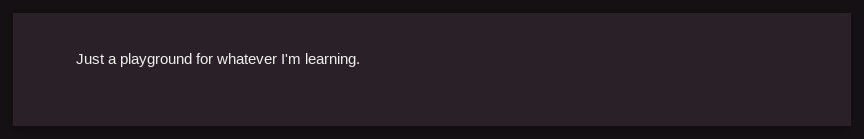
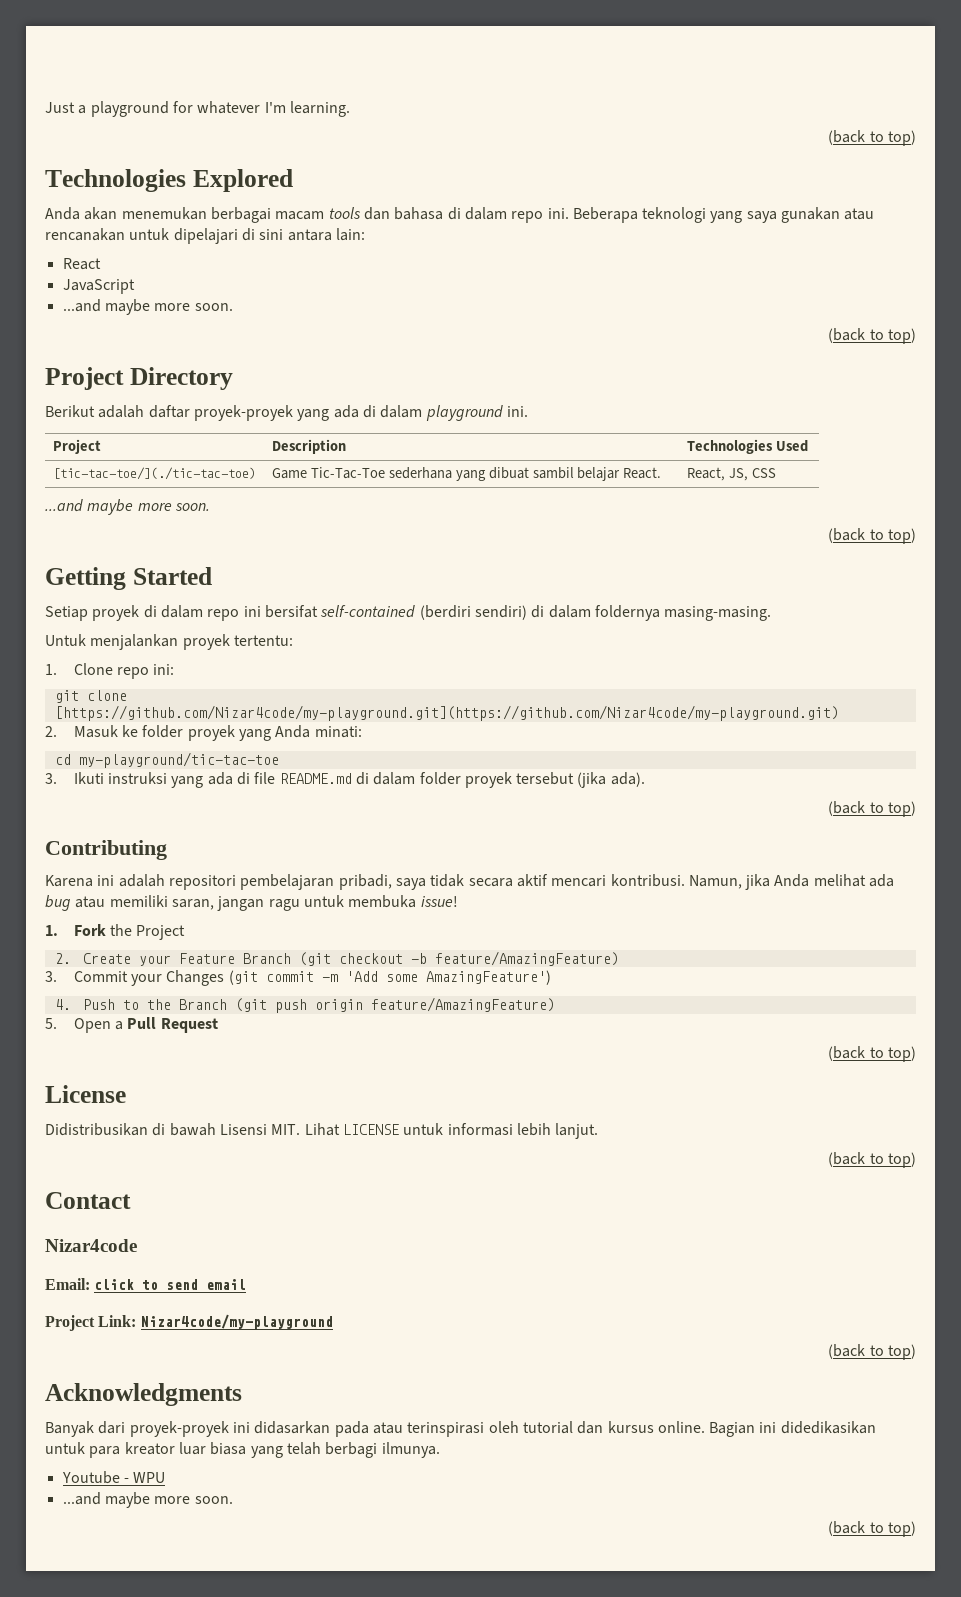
(361, 60) none -> [828,130,917,146] [45,169,293,192] [45,207,875,223] [45,228,365,244] [62,258,101,270] [62,279,135,294] [62,299,233,315] [828,328,917,344] [45,367,233,390] [45,405,528,421] [52,439,101,454] [271,439,346,454] [686,439,808,454] [52,467,256,480] [271,467,662,481] [686,467,776,481] [45,499,210,515] [828,528,917,544] [45,567,212,590] [45,605,772,621] [45,634,293,650] [45,663,175,679] [54,690,127,703] [54,705,839,721] [45,725,362,741] [54,752,279,768] [45,772,645,788] [828,801,917,817] [45,840,167,860] [45,874,895,890] [45,895,458,911] [45,924,186,940] [54,951,620,966] [45,970,551,986] [54,997,556,1013] [45,1017,218,1033] [828,1046,917,1062] [45,1085,126,1103] [45,1123,599,1139] [828,1152,917,1168] [45,1192,131,1209] [45,1239,137,1252] [45,1278,247,1290] [45,1314,333,1331] [828,1344,917,1360] [45,1383,242,1406] [45,1421,876,1437] [45,1442,440,1458] [61,1471,166,1484] [62,1492,233,1508] [828,1521,917,1537] // (back to top) // Technologies Explored // Anda akan menemukan berbagai macam tools dan bahasa di dalam repo ini. Beberapa teknologi yang saya gunakan atau rencanakan untuk dipelajari di sini antara lain: // React // JavaScript // ...and maybe more soon. // (back to top) // Project Directory // Berikut adalah daftar proyek-proyek yang ada di dalam playground ini. // Project | Description | Technologies Used // [tic-tac-toe/](./tic-tac-toe) | Game Tic-Tac-Toe sederhana yang dibuat sambil belajar React. | React, JS, CSS // ...and maybe more soon. // (back to top) // Getting Started // Setiap proyek di dalam repo ini bersifat self-contained (berdiri sendiri) di dalam foldernya masing-masing. // Untuk menjalankan proyek tertentu: // 1. Clone repo ini: // git clone [https://github.com/Nizar4code/my-playground.git](https://github.com/Nizar4code/my-playground.git) // 2. Masuk ke folder proyek yang Anda minati: // cd my-playground/tic-tac-toe // 3. Ikuti instruksi yang ada di file README.md di dalam folder proyek tersebut (jika ada). // (back to top) // Contributing // Karena ini adalah repositori pembelajaran pribadi, saya tidak secara aktif mencari kontribusi. Namun, jika Anda melihat ada bug atau memiliki saran, jangan ragu untuk membuka issue! // 1. Fork the Project // 2. Create your Feature Branch (git checkout -b feature/AmazingFeature) // 3. Commit your Changes (git commit -m 'Add some AmazingFeature') // 4. Push to the Branch (git push origin feature/AmazingFeature) // 5. Open a Pull Request // (back to top) // License // Didistribusikan di bawah Lisensi MIT. Lihat LICENSE untuk informasi lebih lanjut. // (back to top) // Contact // Nizar4code // Email: click to send email // Project Link: Nizar4code/my-playground // (back to top) // Acknowledgments // Banyak dari proyek-proyek ini didasarkan pada atau terinspirasi oleh tutorial dan kursus online. Bagian ini didedikasikan untuk para kreator luar biasa yang telah berbagi ilmunya. // Youtube - WPU // ...and maybe more soon. // (back to top)

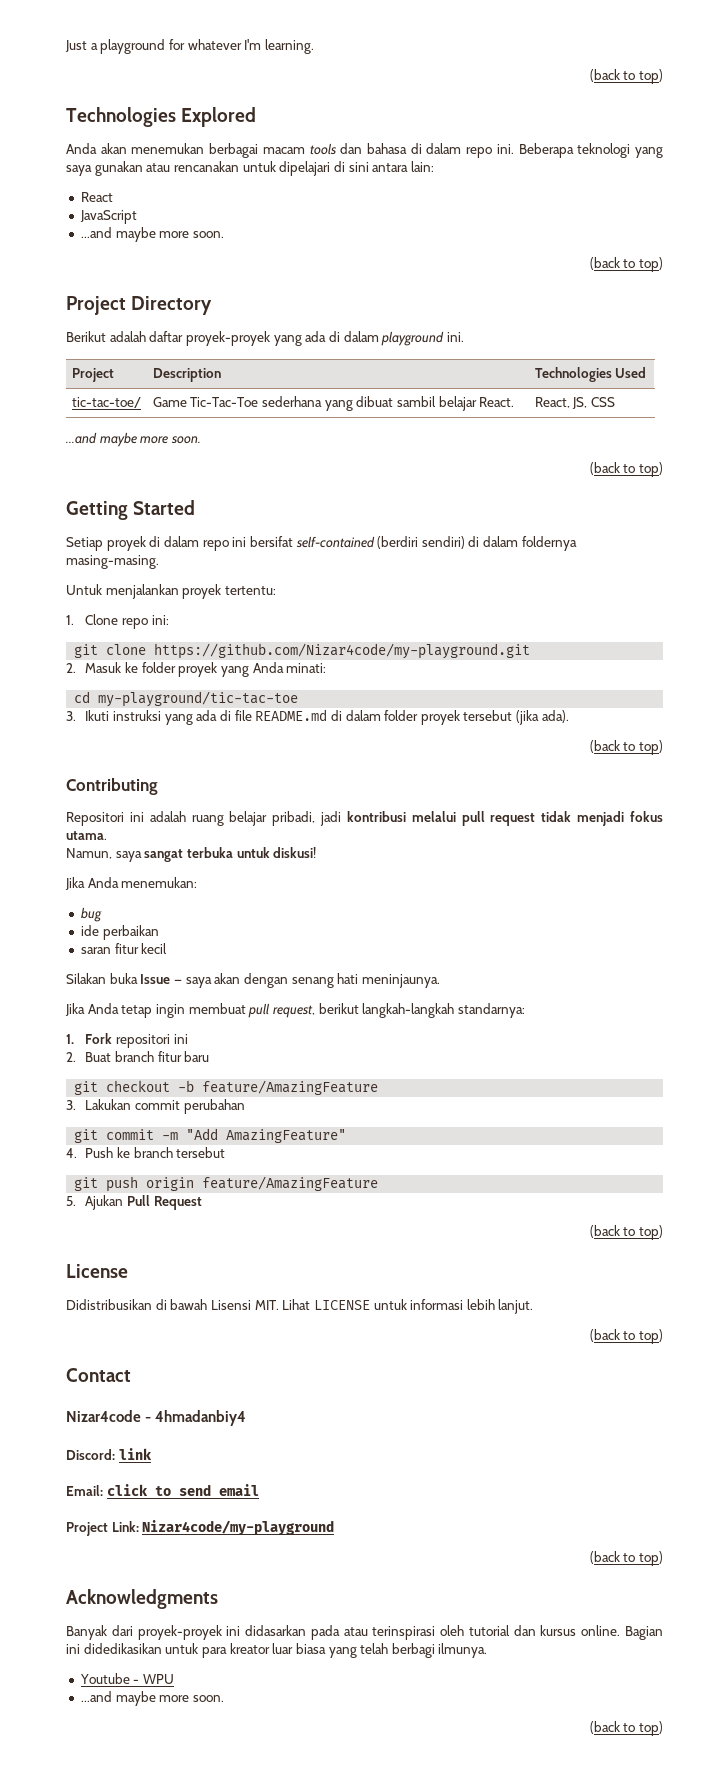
[52,467,256,480] [tic-tac-toe/](./tic-tac-toe) -> [71,397,141,408] tic-tac-toe/
[54,705,839,721] [https://github.com/Nizar4code/my-playground.git](https://github.com/Nizar4code/my-playground.git) -> [154,643,531,659] https://github.com/Nizar4code/my-playground.git
[45,875,93,887] Karena -> [66,812,124,826] Repositori
[168,874,895,890] [45,895,458,911] repositori pembelajaran pribadi, saya tidak secara aktif mencari kontribusi. Namun, jika Anda melihat ada bug atau memiliki saran, jangan ragu untuk membuka issue! -> [191,811,663,826] [66,831,107,840] [66,847,317,862] [65,877,198,890] [80,907,102,922] [80,925,159,940] [80,943,168,954] [66,973,440,988] [65,1003,525,1018] ruang belajar pribadi, jadi kontribusi melalui pull request tidak menjadi fokus utama. // Namun, saya sangat terbuka untuk diskusi! // Jika Anda menemukan: // bug // ide perbaikan // saran fitur kecil // Silakan buka Issue — saya akan dengan senang hati meninjaunya. // Jika Anda tetap ingin membuat pull request, berikut langkah-langkah standarnya:
[109,924,186,940] [54,952,332,966] the Project // 2. Create your Feature Branch (git -> [116,1034,188,1048] [66,1051,210,1062] [74,1081,99,1095] repositori ini // 2. Buat branch fitur baru // git
[435,951,620,966] [45,970,551,986] [54,998,268,1012] feature/AmazingFeature) // 3. Commit your Changes (git commit -m 'Add some AmazingFeature') // 4. Push to the Branch (git -> [202,1080,379,1095] [66,1099,245,1114] [74,1128,347,1143] [66,1147,226,1158] [74,1177,99,1191] feature/AmazingFeature // 3. Lakukan commit perubahan // git commit -m "Add AmazingFeature" // 4. Push ke branch tersebut // git
[371,997,556,1012] feature/AmazingFeature) -> [202,1176,379,1191] feature/AmazingFeature
[73,1018,123,1033] Open a -> [85,1195,124,1210] Ajukan
(137, 1245) none -> [145,1410,247,1426] [66,1448,152,1460] - 4hmadanbiy4 // Discord: link

